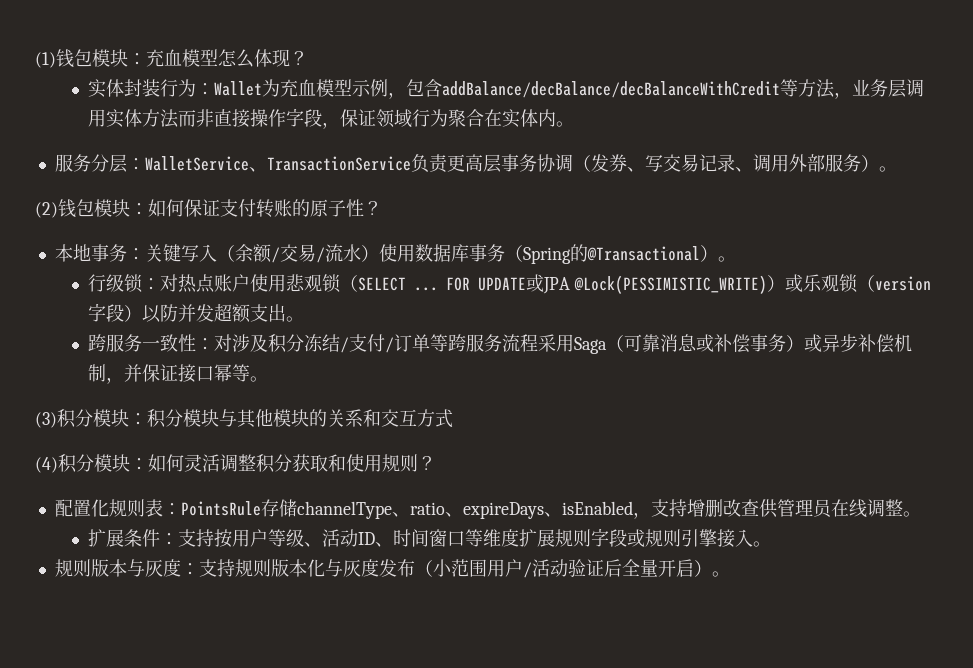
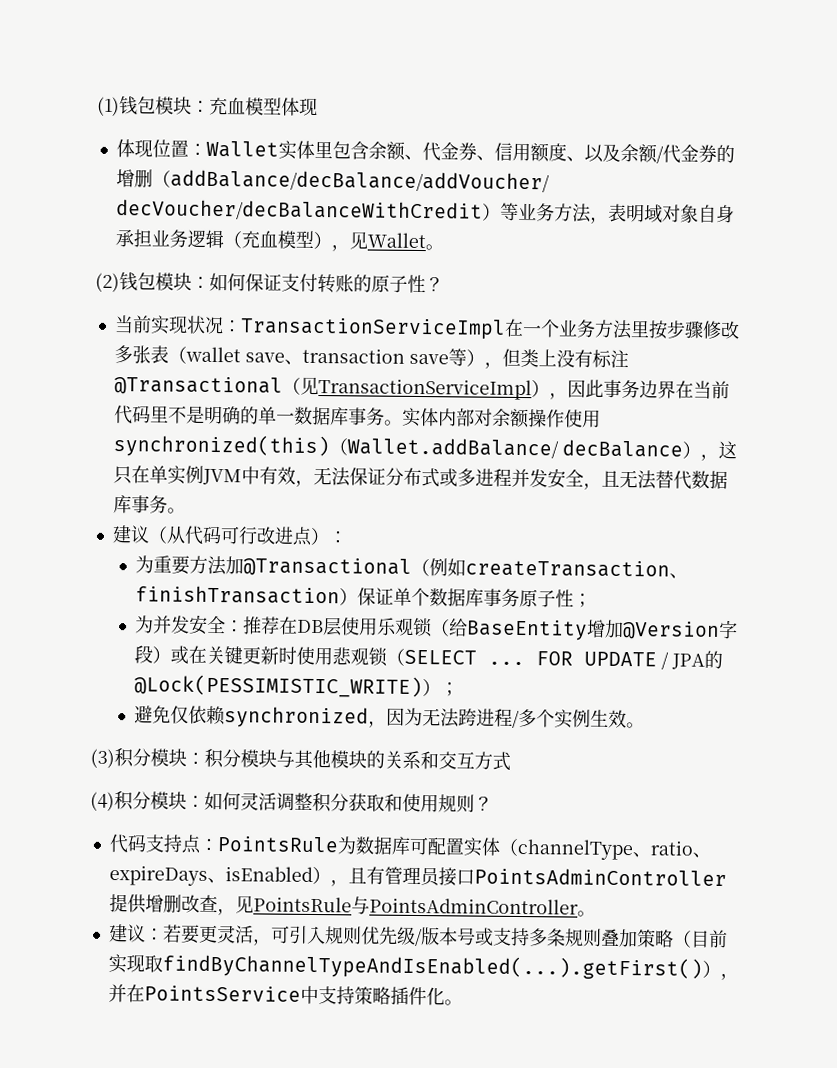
[218,49,308,68] [87,79,924,99] [87,108,574,129] [54,154,879,173] 怎么体现？ // 实体封装行为：Wallet为充血模型示例，包含addBalance/decBalance/decBalanceWithCredit等方法，业务层调用实体方法而非直接操作字段，保证领域行为聚合在实体内。 // 服务分层：WalletService、TransactionService负责更高层事务协调（发券、写交易记录、调用外部服务） -> [281,97,318,116] [115,139,735,164] [115,169,550,193] [115,199,735,224] [114,229,426,252] 体现 // 体现位置：Wallet实体里包含余额、代金券、信用额度、以及余额/代金券的增删（addBalance/decBalance/addVoucher/ decVoucher/decBalanceWithCredit）等业务方法，表明域对象自身承担业务逻辑（充血模型），见Wallet
[54,244,736,264] [87,274,250,293] 本地事务：关键写入（余额/交易/流水）使用数据库事务（Spring的@Transactional）。 // 行级锁：对热点账户 -> [113,315,740,340] [113,345,629,369] [113,376,730,401] [113,405,601,429] [112,434,737,461] [112,465,728,490] [112,495,186,514] [111,525,348,546] [134,555,688,579] [134,585,592,608] [134,614,738,641] [133,645,297,665] 当前实现状况：TransactionServiceImpl在一个业务方法里按步骤修改多张表（wallet save、transaction save等），但类上没有标注@Transactional（见TransactionServiceImpl），因此事务边界在当前代码里不是明确的单一数据库事务。实体内部对余额操作使用synchronized(this)（Wallet.addBalance/ decBalance），这只在单实例JVM中有效，无法保证分布式或多进程并发安全，且无法替代数据库事务。 // 建议（从代码可行改进点）： // 为重要方法加@Transactional（例如createTransaction、finishTransaction）保证单个数据库事务原子性； // 为并发安全：推荐在DB层使用乐观锁（给BaseEntity增加@Version字段）或在关键更新时
[525,274,931,294] [87,303,304,323] [87,334,912,354] [87,364,250,384] 或JPA @Lock(PESSIMISTIC_WRITE)）或乐观锁（version字段）以防并发超额支出。 // 跨服务一致性：对涉及积分冻结/支付/订单等跨服务流程采用Saga（可靠消息或补偿事务）或异步补偿机制，并保证接口幂等 -> [660,650,723,670] [133,674,459,699] [133,705,627,729] / JPA的@Lock(PESSIMISTIC_WRITE)）； // 避免仅依赖synchronized，因为无法跨进程/多个实例生效
[54,499,297,517] 配置化规则表：PointsRule存储 -> [108,833,519,857] 代码支持点：PointsRule为数据库可配置实体（
[632,499,921,519] [87,528,771,548] [54,559,712,578] ，支持增删改查供管理员在线调整。 // 扩展条件：支持按用户等级、活动ID、时间窗口等维度扩展规则字段或规则引擎接入。 // 规则版本与灰度：支持规则版本化与灰度发布（小范围用户/活动验证后全量开启） -> [311,866,727,887] [108,893,596,917] [107,923,728,949] [107,953,739,981] [107,983,445,1006] ），且有管理员接口PointsAdminController提供增删改查，见PointsRule与PointsAdminController。 // 建议：若要更灵活，可引入规则优先级/版本号或支持多条规则叠加策略（目前实现取findByChannelTypeAndIsEnabled(...).getFirst()），并在PointsService中支持策略插件化

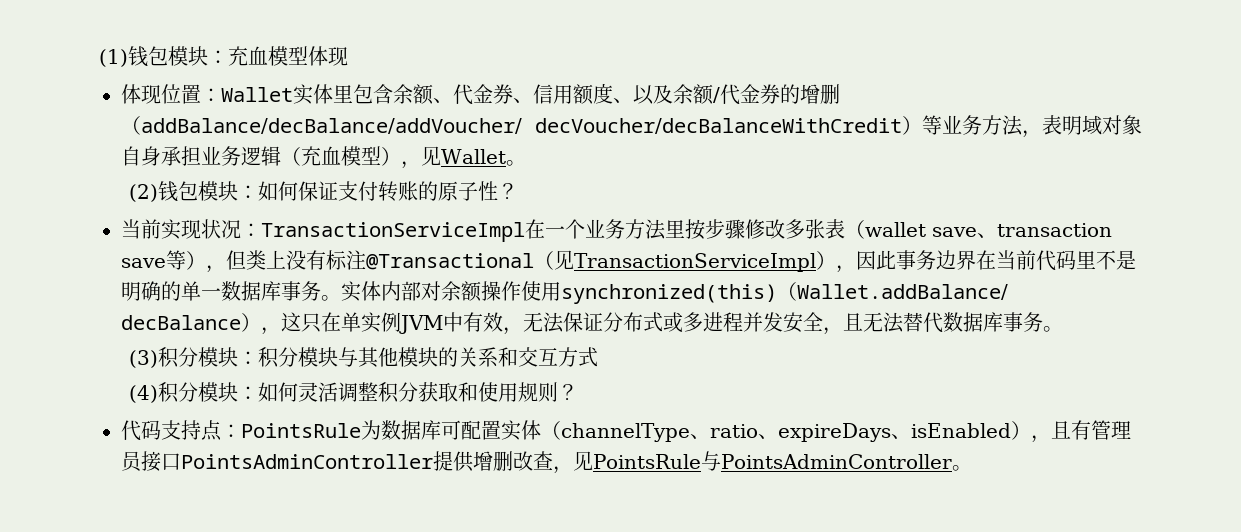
[111,525,348,546] [134,555,688,579] [134,585,592,608] [134,614,738,641] [133,645,723,670] [133,674,459,699] [133,705,645,729] // 建议（从代码可行改进点）： // 为重要方法加@Transactional（例如createTransaction、finishTransaction）保证单个数据库事务原子性； // 为并发安全：推荐在DB层使用乐观锁（给BaseEntity增加@Version字段）或在关键更新时使用悲观锁（SELECT ... FOR UPDATE / JPA的@Lock(PESSIMISTIC_WRITE)）； // 避免仅依赖synchronized，因为无法跨进程/多个实例生效。 -> (1063, 329) none
[107,923,728,949] [107,953,739,981] [107,983,463,1006] // 建议：若要更灵活，可引入规则优先级/版本号或支持多条规则叠加策略（目前实现取findByChannelTypeAndIsEnabled(...).getFirst()），并在PointsService中支持策略插件化。 -> (972, 468) none

